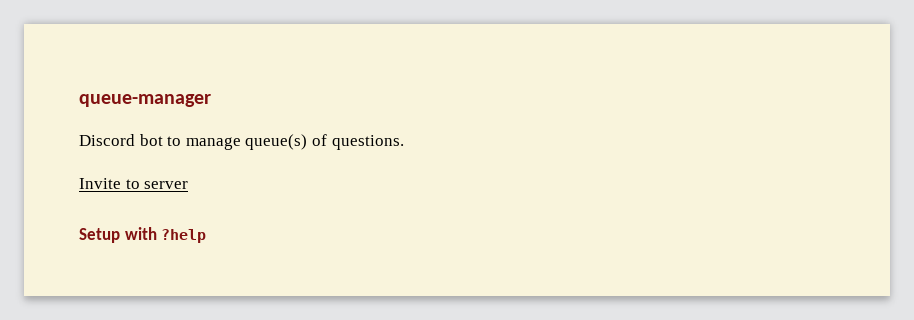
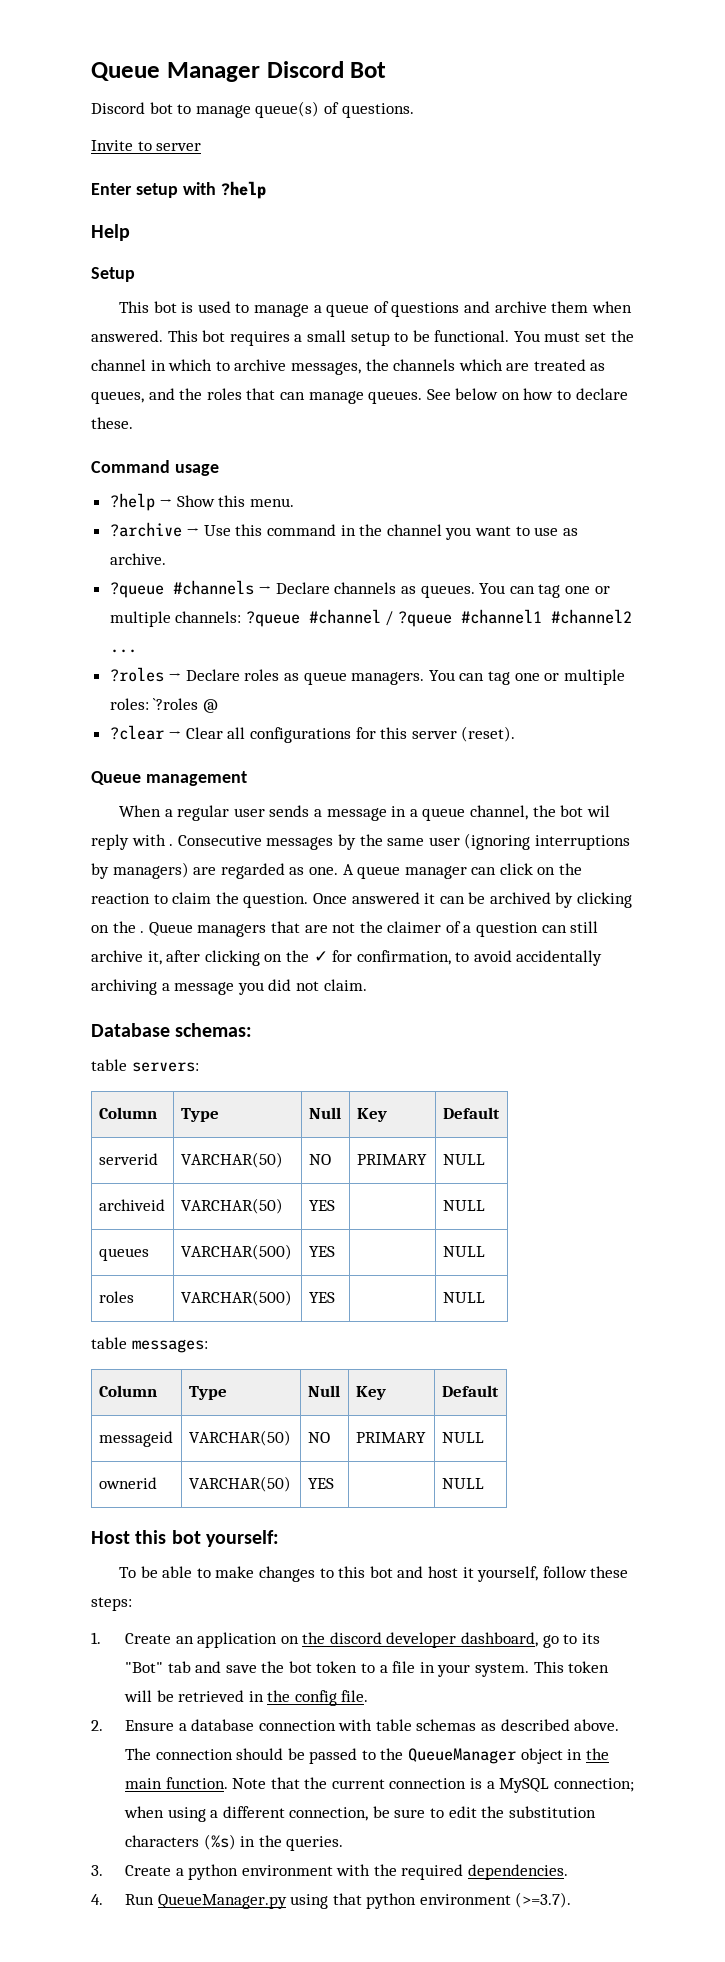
[79,94,211,107] queue-manager -> [91,61,387,82] Queue Manager Discord Bot
[79,228,120,243] Setup -> [91,183,178,198] Enter setup
(207, 236) none -> [91,224,130,241] [91,267,135,282] [119,301,632,317] [91,330,634,346] [91,359,606,375] [91,388,628,404] [91,417,133,429] [91,460,219,476] [109,493,295,511] [109,522,578,540] [109,553,166,565] [109,580,610,598] [109,609,633,627] [109,649,137,653] [109,667,625,685] [109,698,218,713] [109,725,516,743] [91,771,247,786] [119,805,610,821] [91,833,630,850] [91,862,583,879] [91,892,633,908] [91,921,599,937] [91,950,603,966] [91,979,367,995] [91,1023,253,1037] [91,1059,199,1072] [98,1107,157,1119] [180,1108,219,1122] [308,1107,341,1119] [356,1108,387,1122] [442,1107,500,1119] [98,1153,158,1165] [180,1152,283,1168] [308,1154,331,1165] [356,1154,427,1165] [442,1154,485,1165] [98,1199,165,1211] [180,1198,283,1214] [308,1200,335,1211] [442,1200,485,1211] [98,1248,149,1261] [180,1244,292,1260] [308,1246,335,1257] [442,1246,485,1257] [98,1291,134,1303] [180,1290,292,1306] [308,1292,335,1303] [442,1292,485,1303] [91,1337,208,1353] [98,1385,157,1397] [188,1386,227,1400] [307,1385,340,1397] [355,1386,386,1400] [441,1385,499,1397] [98,1431,173,1447] [188,1430,291,1446] [307,1432,330,1443] [355,1432,426,1443] [441,1432,484,1443] [98,1477,157,1489] [188,1476,291,1492] [307,1478,334,1489] [441,1478,484,1489] [91,1530,280,1547] [119,1566,629,1582] [91,1597,132,1611] [91,1632,600,1648] [124,1661,610,1677] [123,1690,369,1706] [91,1719,620,1731] [124,1748,609,1764] [124,1777,634,1793] [123,1806,596,1822] [124,1834,344,1851] [91,1864,569,1880] [91,1892,572,1909] // Help // Setup // This bot is used to manage a queue of questions and archive them when answered. This bot requires a small setup to be functional. You must set the channel in which to archive messages, the channels which are treated as queues, and the roles that can manage queues. See below on how to declare these. // Command usage // ?help → Show this menu. // ?archive → Use this command in the channel you want to use as archive. // ?queue #channels → Declare channels as queues. You can tag one or multiple channels: ?queue #channel / ?queue #channel1 #channel2 ... // ?roles → Declare roles as queue managers. You can tag one or multiple roles: `?roles @ // ?clear → Clear all configurations for this server (reset). // Queue management // When a regular user sends a message in a queue channel, the bot wil reply with . Consecutive messages by the same user (ignoring interruptions by managers) are regarded as one. A queue manager can click on the reaction to claim the question. Once answered it can be archived by clicking on the . Queue managers that are not the claimer of a question can still archive it, after clicking on the ✓ for confirmation, to avoid accidentally archiving a message you did not claim. // Database schemas: // table servers: // Column | Type | Null | Key | Default // serverid | VARCHAR(50) | NO | PRIMARY | NULL // archiveid | VARCHAR(50) | YES | | NULL // queues | VARCHAR(500) | YES | | NULL // roles | VARCHAR(500) | YES | | NULL // table messages: // Column | Type | Null | Key | Default // messageid | VARCHAR(50) | NO | PRIMARY | NULL // ownerid | VARCHAR(50) | YES | | NULL // Host this bot yourself: // To be able to make changes to this bot and host it yourself, follow these steps: // 1. Create an application on the discord developer dashboard, go to its "Bot" tab and save the bot token to a file in your system. This token will be retrieved in the config file. // 2. Ensure a database connection with table schemas as described above. The connection should be passed to the QueueManager object in the main function. Note that the current connection is a MySQL connection; when using a different connection, be sure to edit the substitution characters (%s) in the queries. // 3. Create a python environment with the required dependencies. // 4. Run QueueManager.py using that python environment (>=3.7).

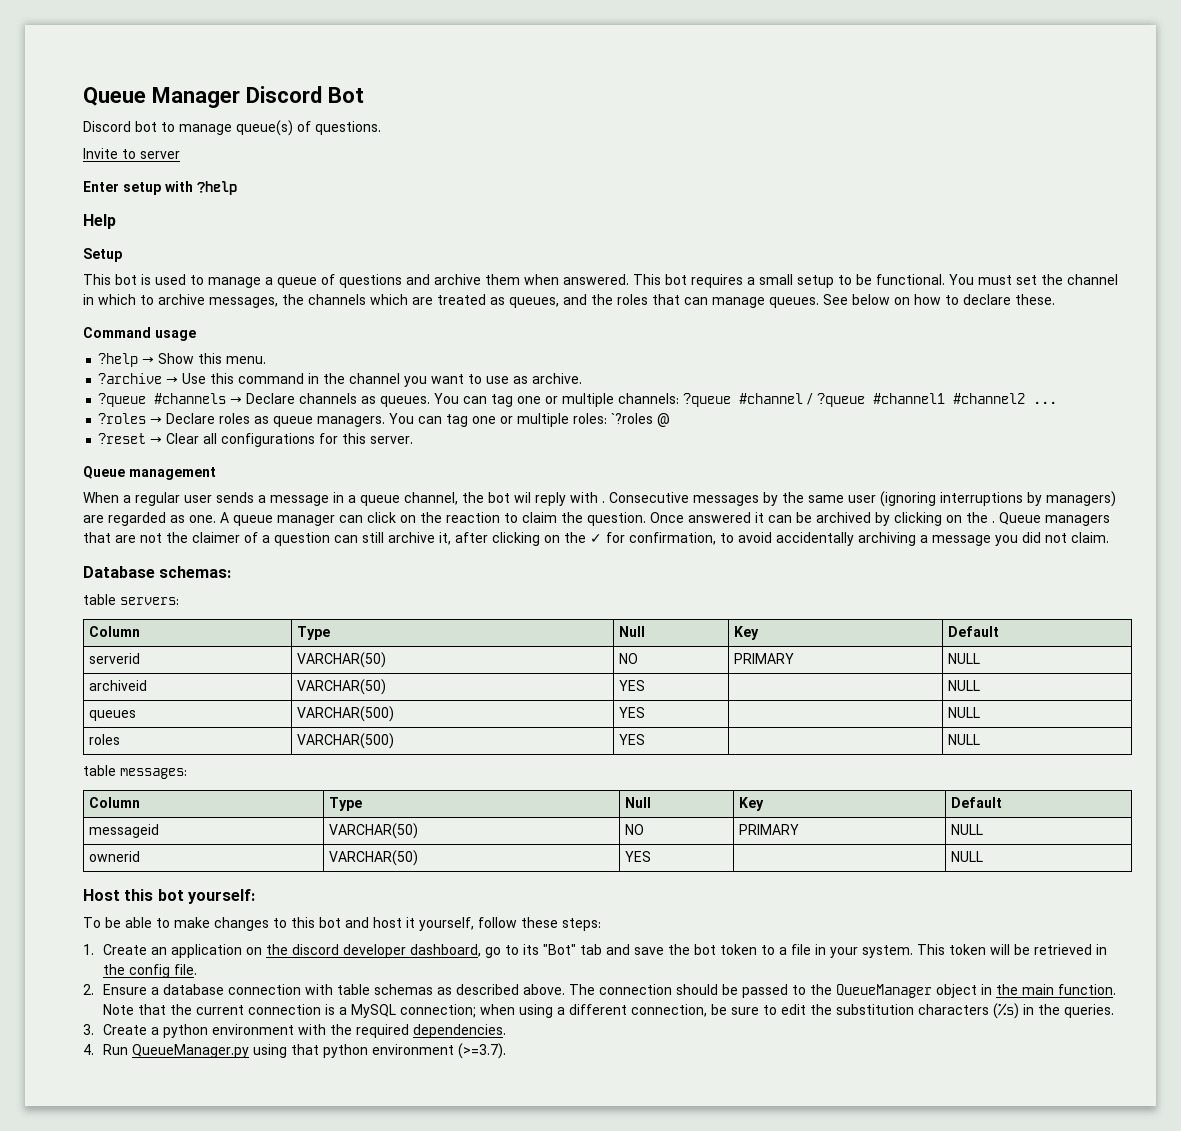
[109,725,164,740] ?clear -> [98,433,147,444] ?reset
[411,726,516,742] server (reset). -> [370,436,414,444] server.

